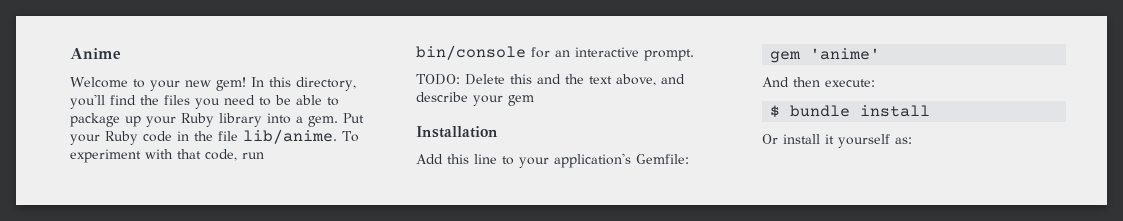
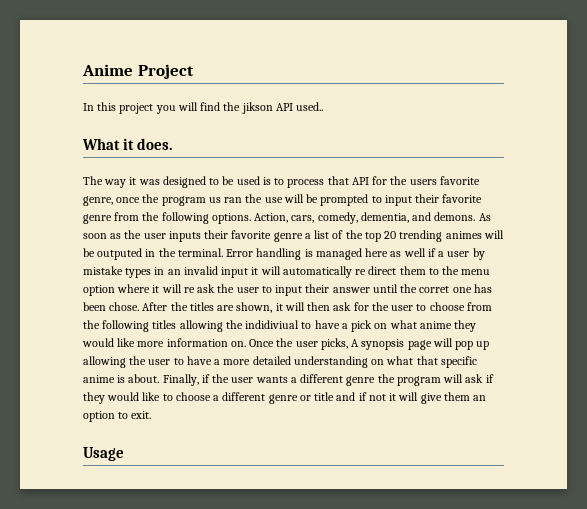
[70,77,356,91] [70,94,339,109] [70,113,364,127] [70,129,359,145] [70,149,264,163] [416,45,694,61] [416,74,685,86] [416,92,534,106] [416,126,498,138] [416,153,689,168] [770,48,881,63] [762,77,875,87] [770,105,931,118] [762,134,912,148] // Welcome to your new gem! In this directory, you'll find the files you need to be able to package up your Ruby library into a gem. Put your Ruby code in the file lib/anime. To experiment with that code, run bin/console for an interactive prompt. // TODO: Delete this and the text above, and describe your gem // Installation // Add this line to your application's Gemfile: // gem 'anime' // And then execute: // $ bundle install // Or install it yourself as: -> [137,64,194,79] [83,102,324,114] [82,138,173,150] [83,176,480,188] [83,194,483,206] [83,212,491,224] [83,230,504,242] [83,248,485,260] [83,266,491,278] [83,284,492,296] [83,302,492,313] [83,320,477,332] [82,338,490,350] [83,356,477,368] [83,374,494,386] [83,392,487,404] [83,411,152,422] [83,447,124,461] Project // In this project you will find the jikson API used.. // What it does. // The way it was designed to be used is to process that API for the users favorite genre, once the program us ran the use will be prompted to input their favorite genre from the following options. Action, cars, comedy, dementia, and demons. As soon as the user inputs their favorite genre a list of the top 20 trending animes will be outputed in the terminal. Error handling is managed here as well if a user by mistake types in an invalid input it will automatically re direct them to the menu option where it will re ask the user to input their answer until the corret one has been chose. After the titles are shown, it will then ask for the user to choose from the following titles allowing the indidiviual to have a pick on what anime they would like more information on. Once the user picks, A synopsis page will pop up allowing the user to have a more detailed understanding on what that specific anime is about. Finally, if the user wants a different genre the program will ask if they would like to choose a different genre or title and if not it will give them an option to exit. // Usage

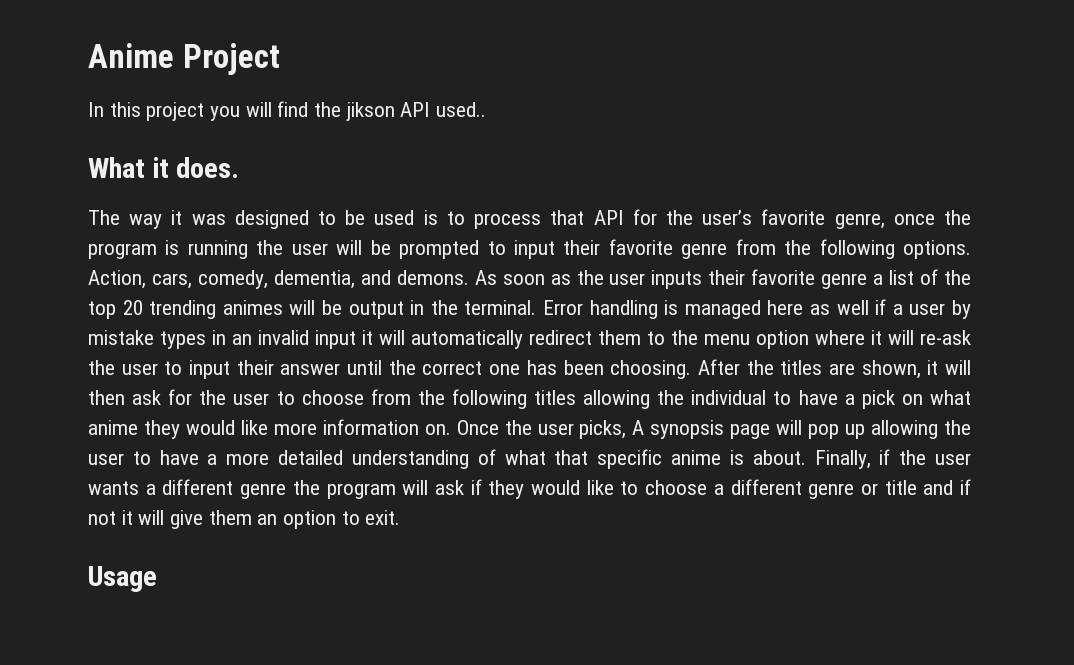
[409,179,437,185] users -> [702,210,753,225] user’s
[208,194,283,203] us ran the use -> [165,240,328,259] is running the user
[97,248,143,260] outputed -> [348,301,404,319] output
[355,266,397,275] re direct -> [529,330,592,345] redirect
[183,284,216,293] re ask -> [920,330,971,345] re-ask
[419,286,450,293] corret -> [422,361,483,375] correct
[109,302,140,311] chose. -> [610,360,692,379] choosing.
[245,320,300,329] indidiviual -> [691,390,767,405] individual
[371,359,385,365] on -> [477,449,496,465] of

